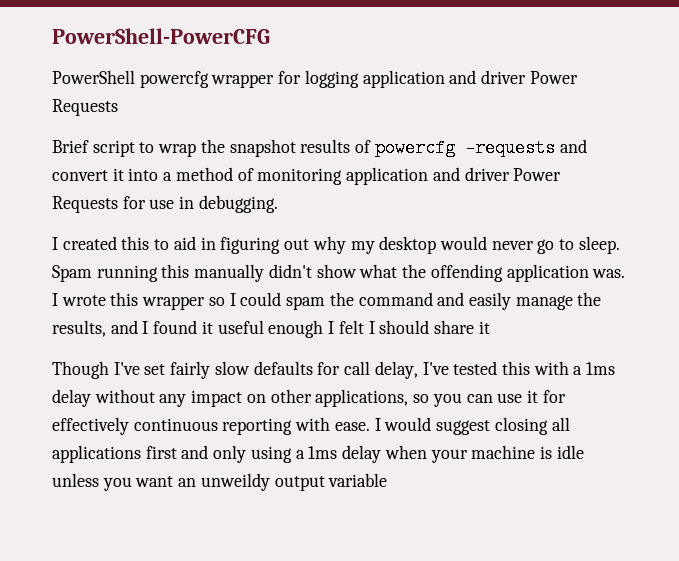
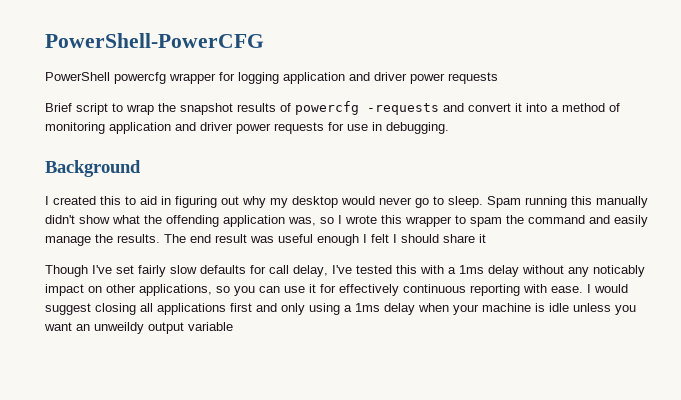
[529,71,578,84] [52,99,118,116] Power Requests -> [410,72,498,84] power requests
[513,168,562,181] [52,196,118,213] Power Requests -> [236,122,324,134] power requests
(278, 204) none -> [45,160,141,177] // Background
[592,269,626,278] was. -> [288,217,334,226] was, so
[208,292,282,306] so I could -> [455,215,466,224] to
[52,320,213,337] results, and I found it -> [117,234,274,243] results. The end result was
(187, 400) none -> [593,265,645,277] noticably

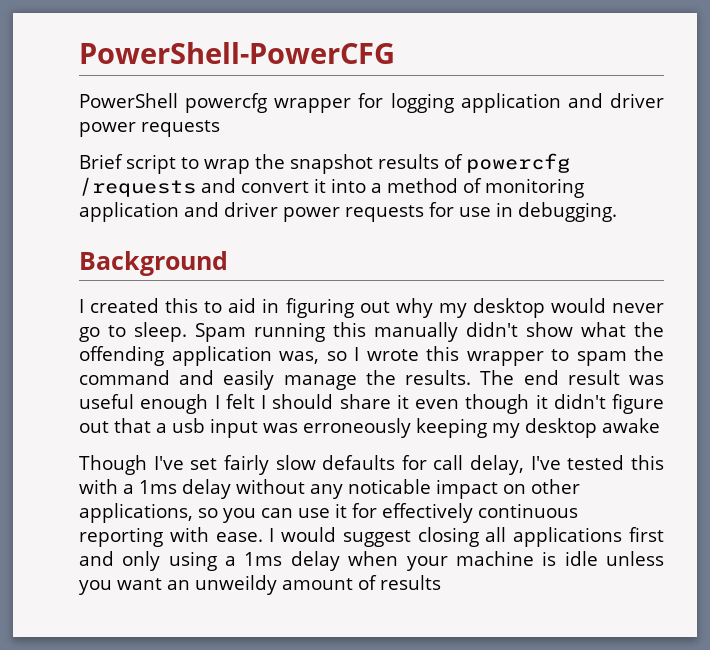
[367,103,439,115] -requests -> [79,177,196,197] /requests
(486, 238) none -> [415,394,664,414] [79,418,660,438] even though it didn't figure out that a usb input was erroneously keeping my desktop awake
[593,265,645,277] noticably -> [348,479,431,494] noticable
[148,322,233,334] output variable -> [282,575,441,590] amount of results

